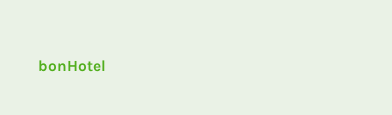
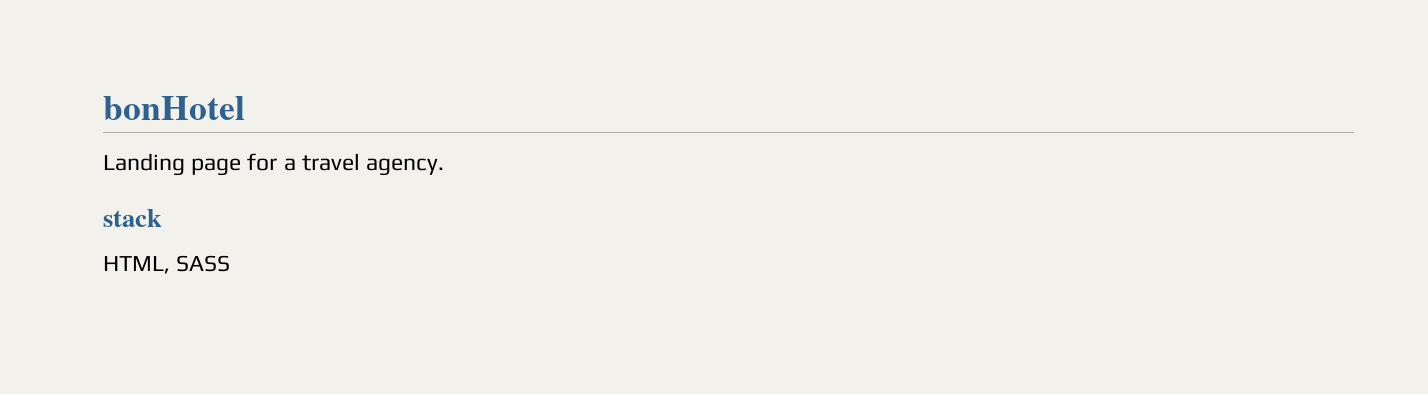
(106, 66) none -> [103,153,445,176] [103,209,162,227] [103,255,231,274] // Landing page for a travel agency. // stack // HTML, SASS

